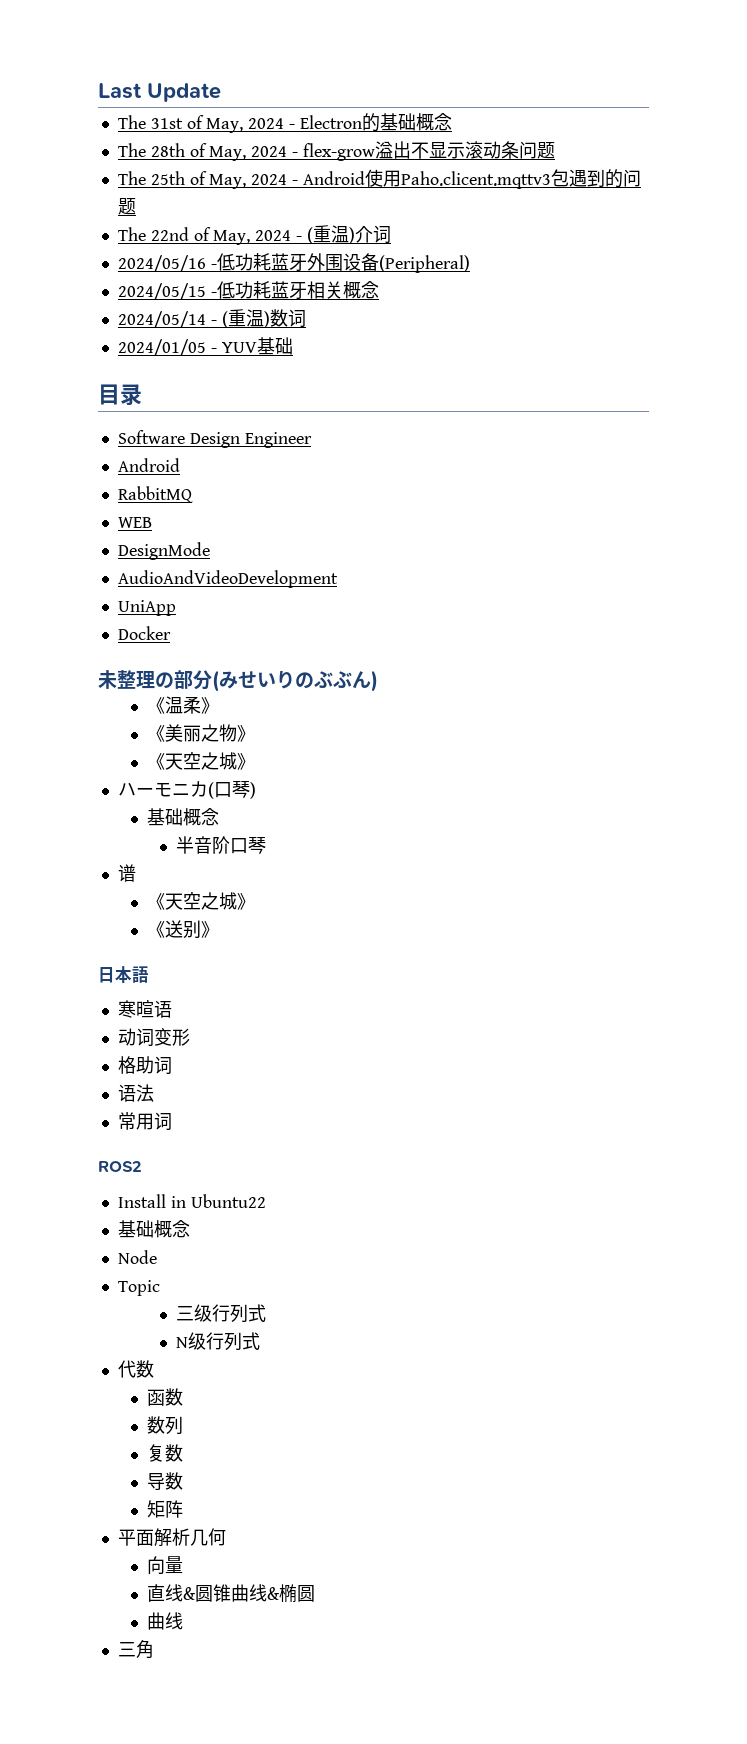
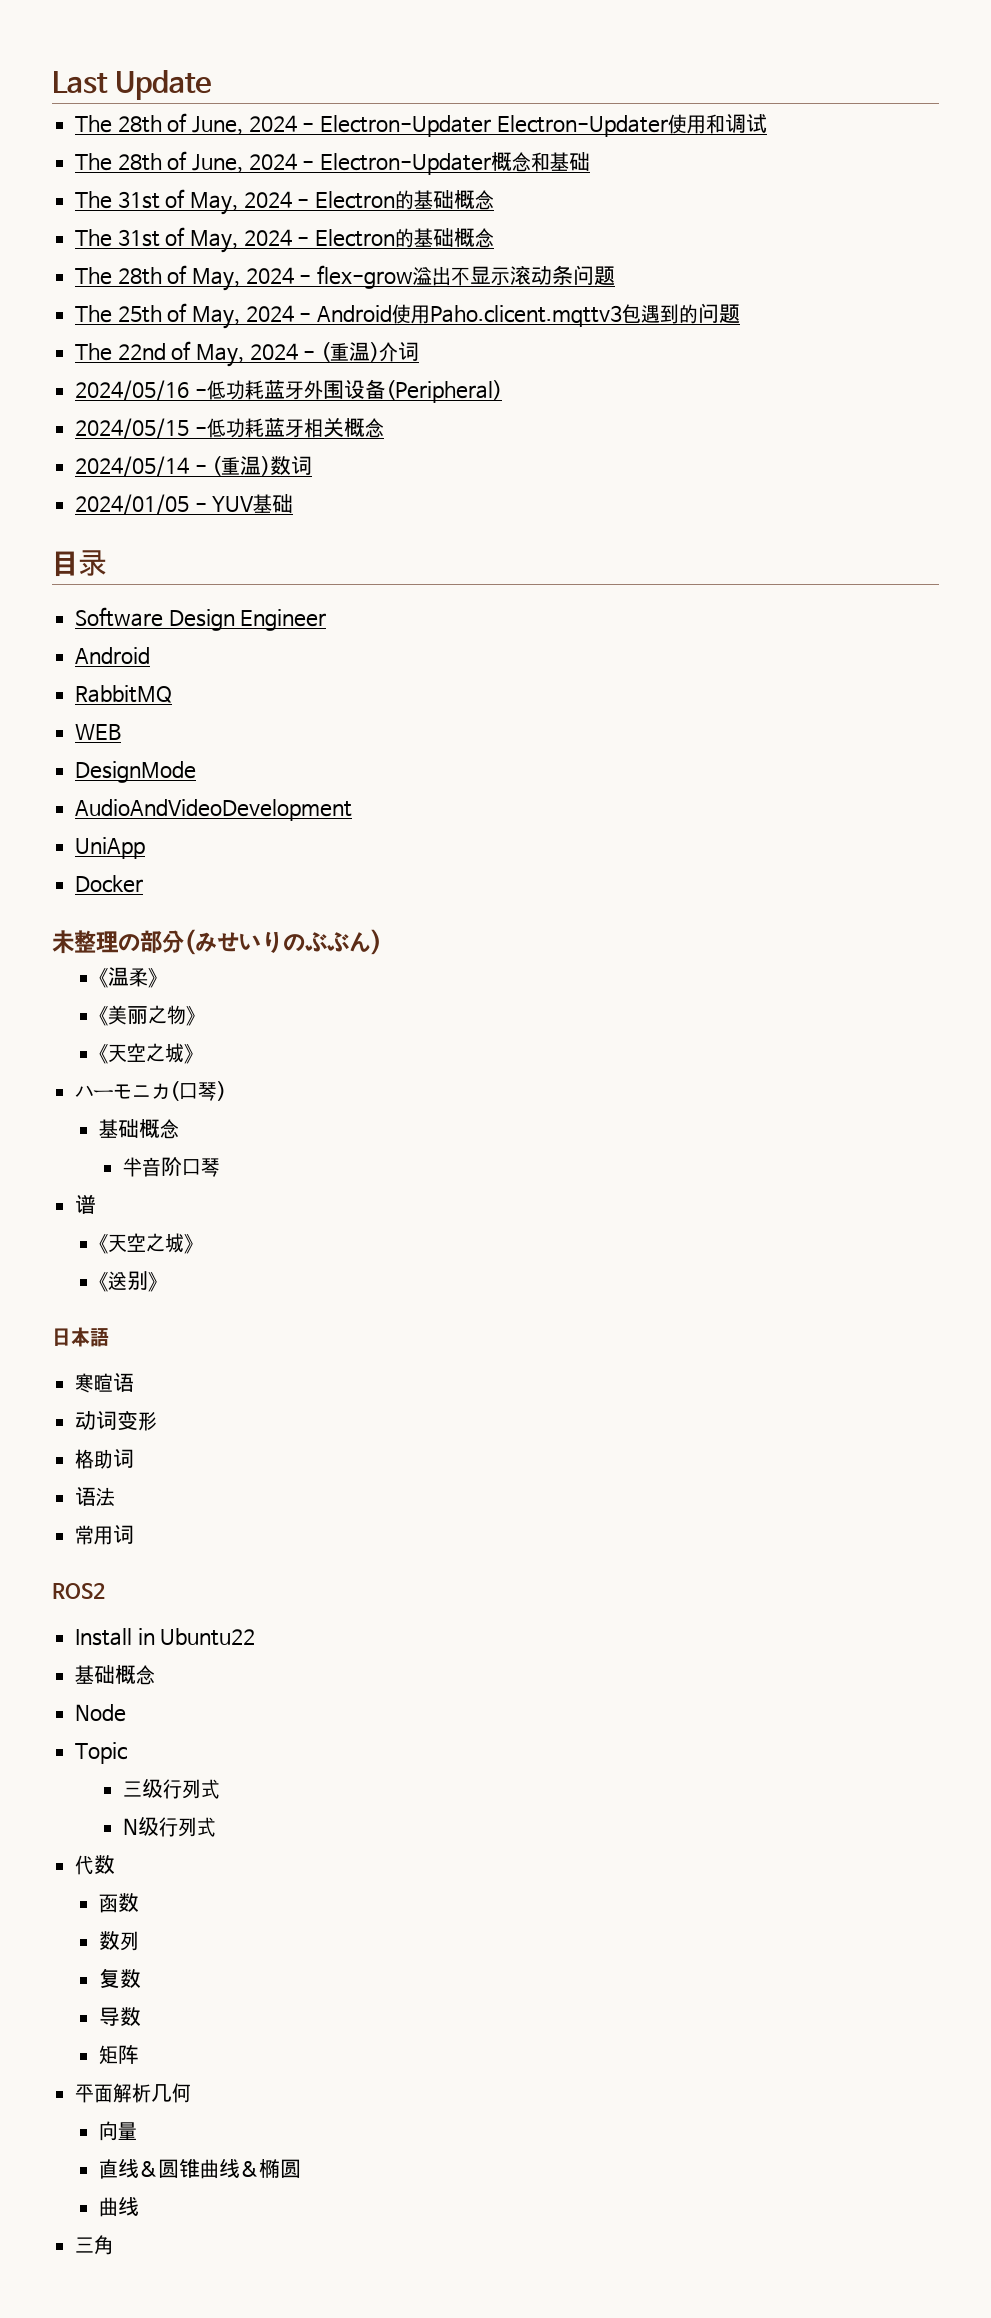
(221, 92) none -> [75,113,767,137] [75,151,591,175] [75,189,495,215] // The 28th of June, 2024 - Electron-Updater Electron-Updater使用和调试 // The 28th of June, 2024 - Electron-Updater概念和基础 // The 31st of May, 2024 - Electron的基础概念

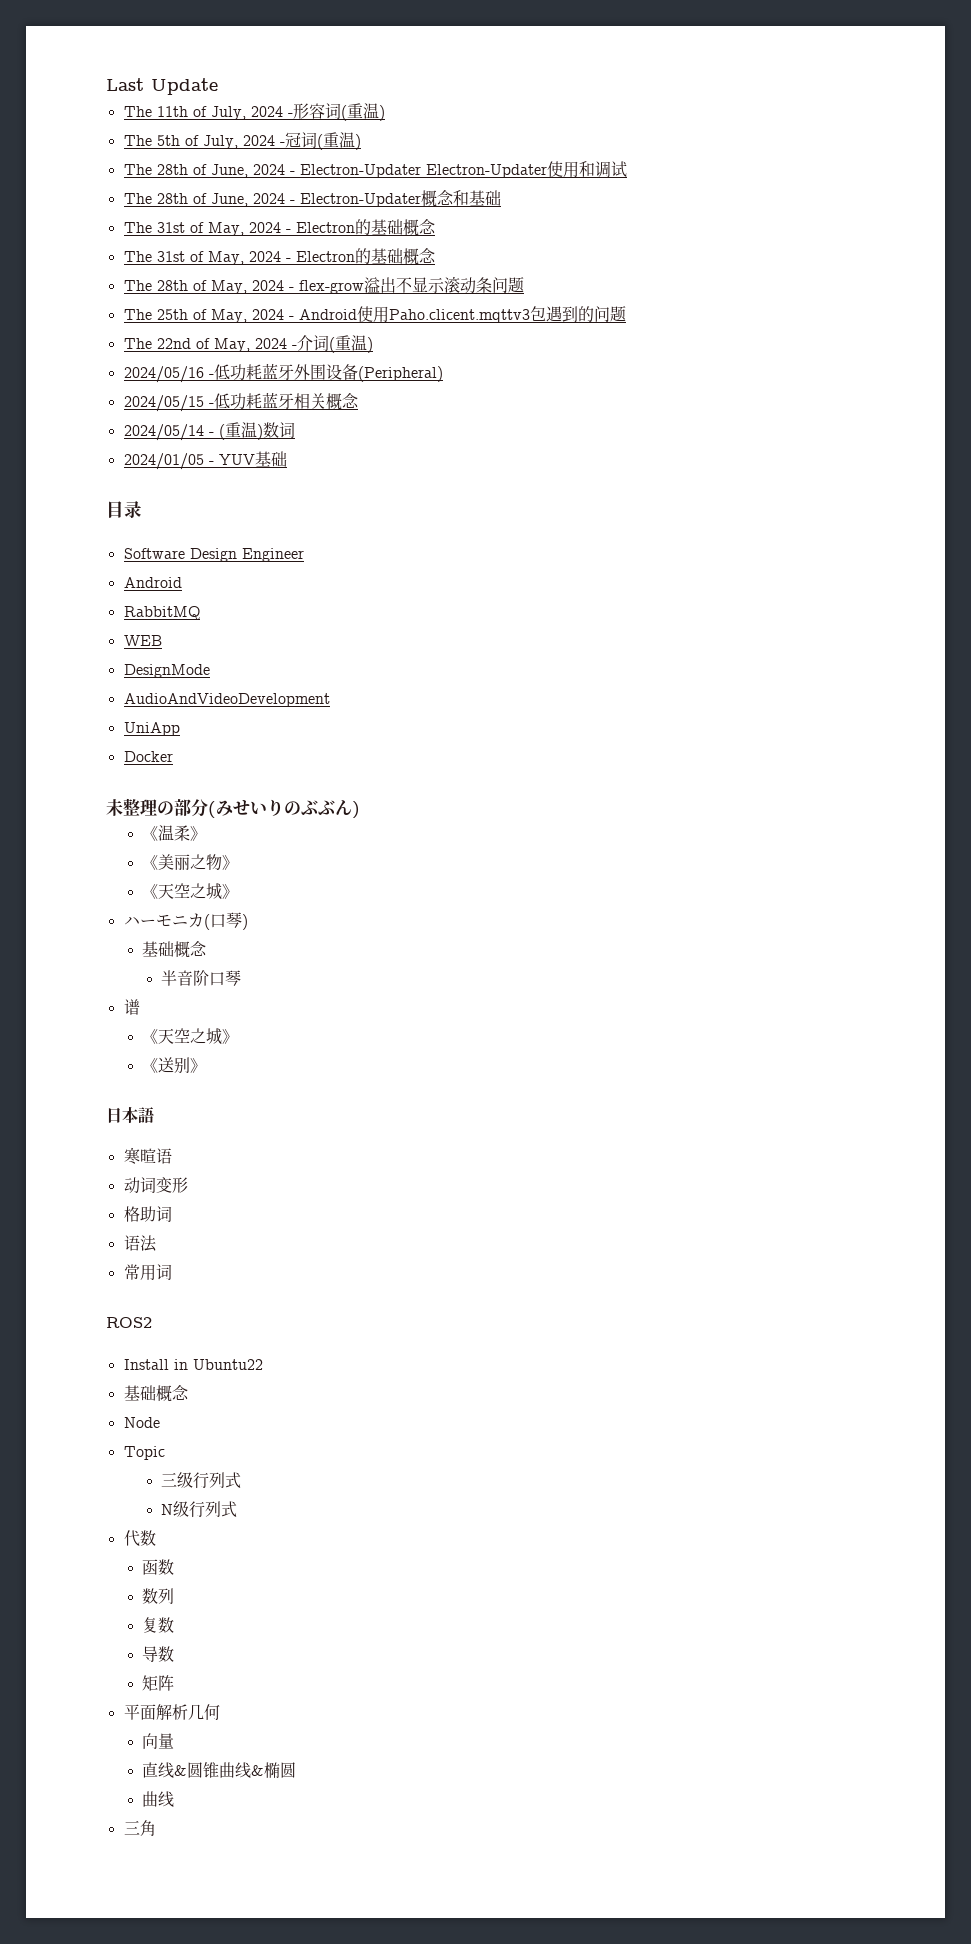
(211, 85) none -> [123,103,385,121] [123,132,361,150] // The 11th of July, 2024 -形容词(重温) // The 5th of July, 2024 -冠词(重温)
[321,342,420,362] (重温)介词 -> [296,335,373,353] 介词(重温)

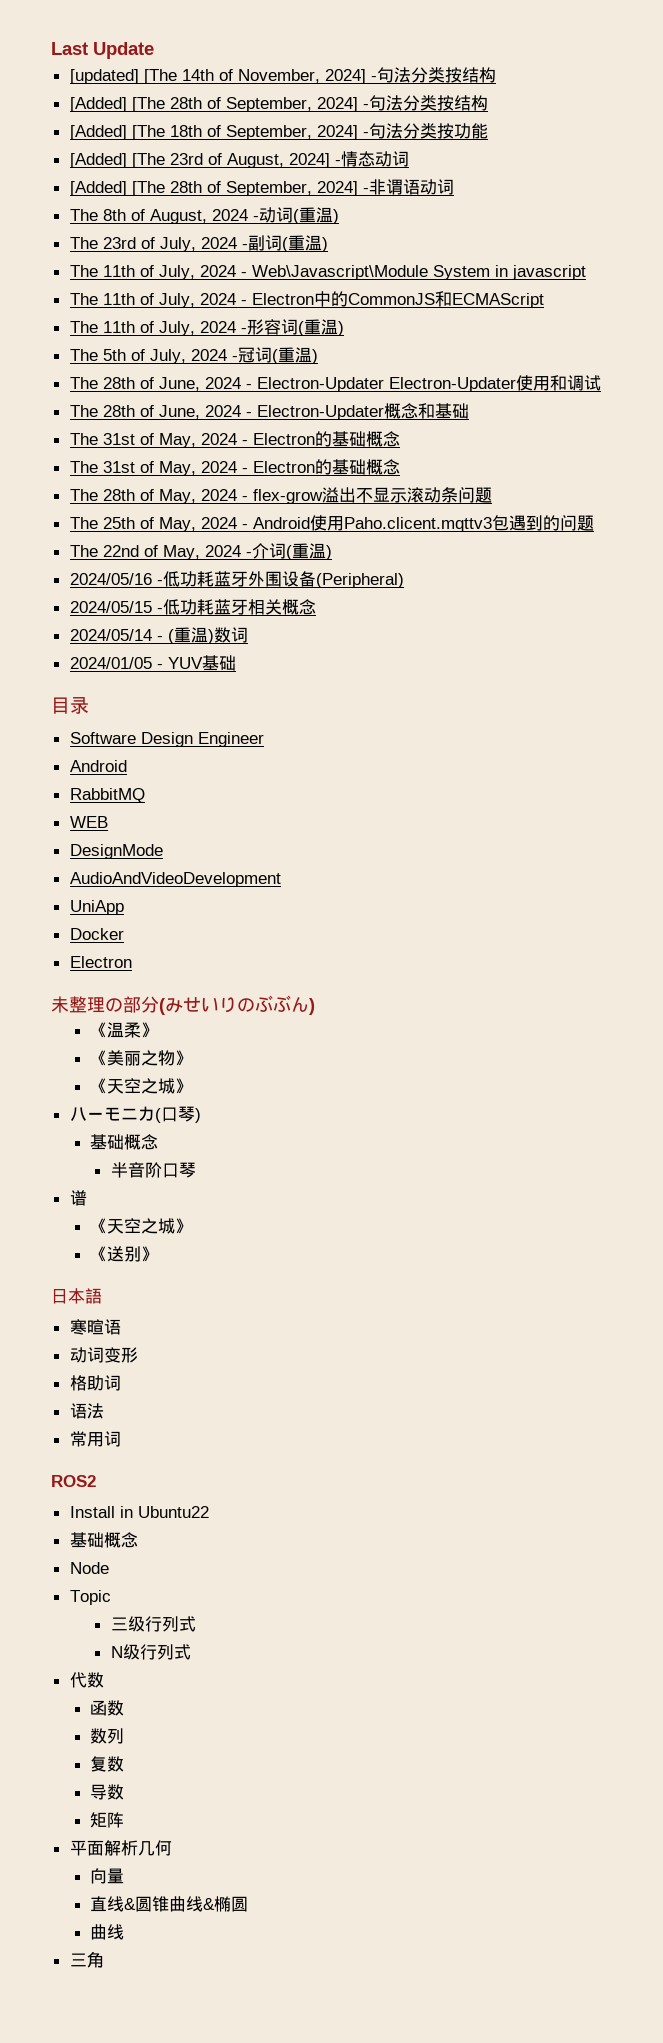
(218, 86) none -> [69,67,496,84] [69,95,488,112] [69,123,488,140] [69,151,409,168] [69,179,454,196] [69,207,339,224] [69,235,328,252] [69,265,586,280] [69,291,544,308] // [updated] [The 14th of November, 2024] -句法分类按结构 // [Added] [The 28th of September, 2024] -句法分类按结构 // [Added] [The 18th of September, 2024] -句法分类按功能 // [Added] [The 23rd of August, 2024] -情态动词 // [Added] [The 28th of September, 2024] -非谓语动词 // The 8th of August, 2024 -动词(重温) // The 23rd of July, 2024 -副词(重温) // The 11th of July, 2024 - Web\Javascript\Module System in javascript // The 11th of July, 2024 - Electron中的CommonJS和ECMAScript
(173, 756) none -> [69,956,132,968] // Electron

